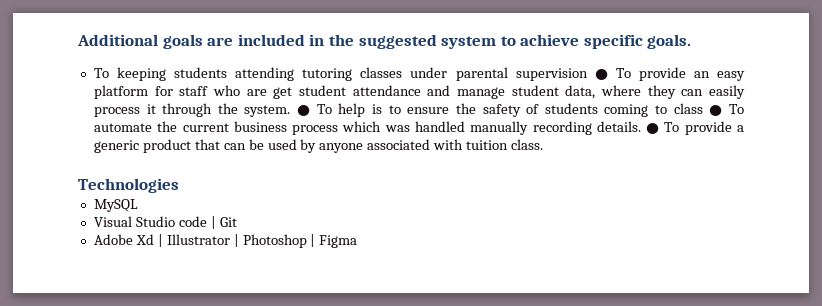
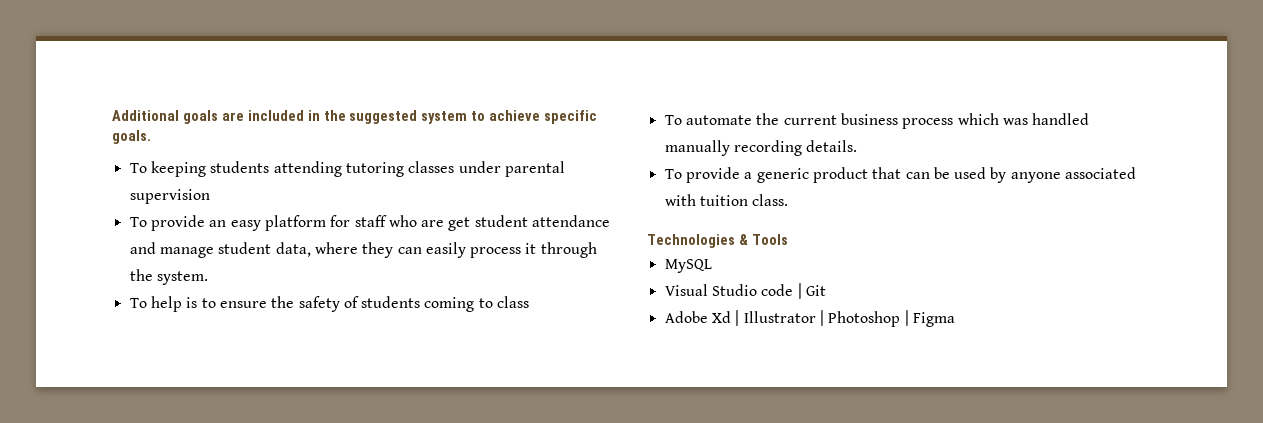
[594,69,608,80] ● -> (210, 196) //
[297,105,311,116] ● -> (208, 278) //
[709,105,723,116] ● -> (530, 302) //
[646,123,660,134] ● -> (858, 146) //
(179, 185) none -> [738,234,788,245] & Tools

